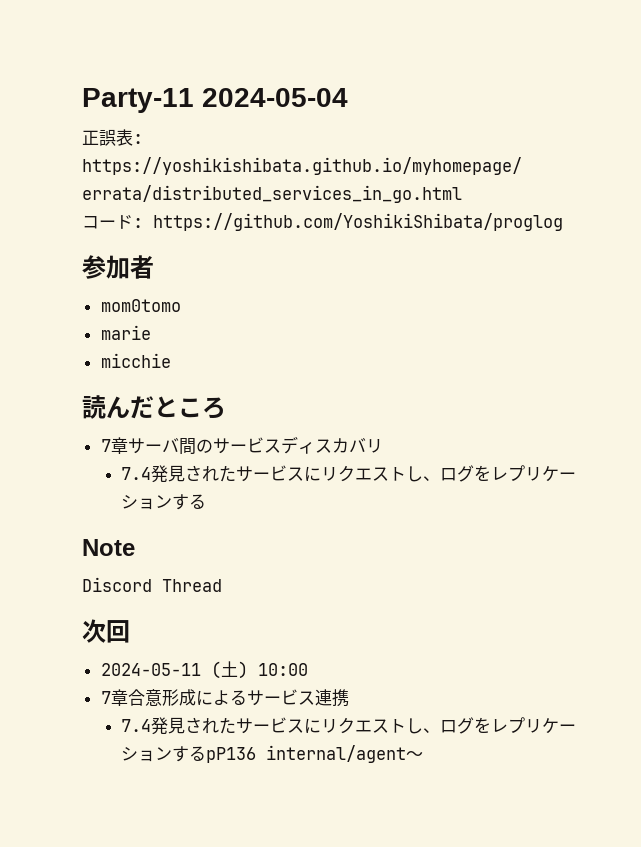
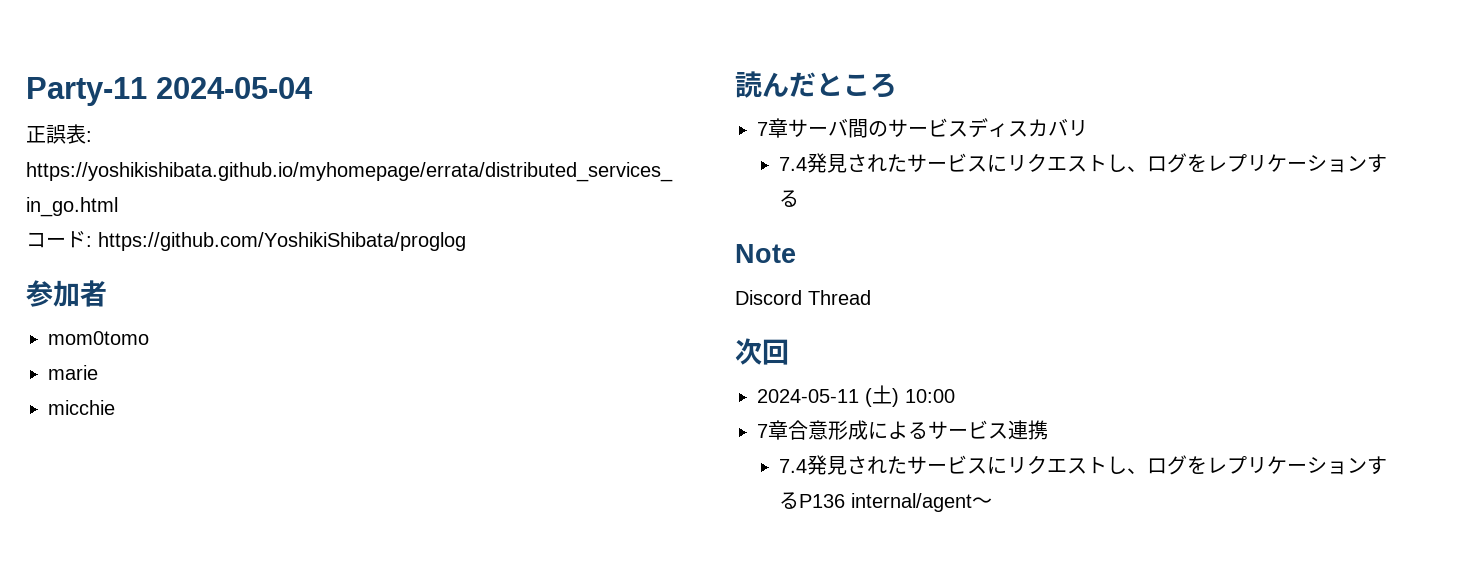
[206,747,257,763] pP136 -> [799,494,846,508] P136

